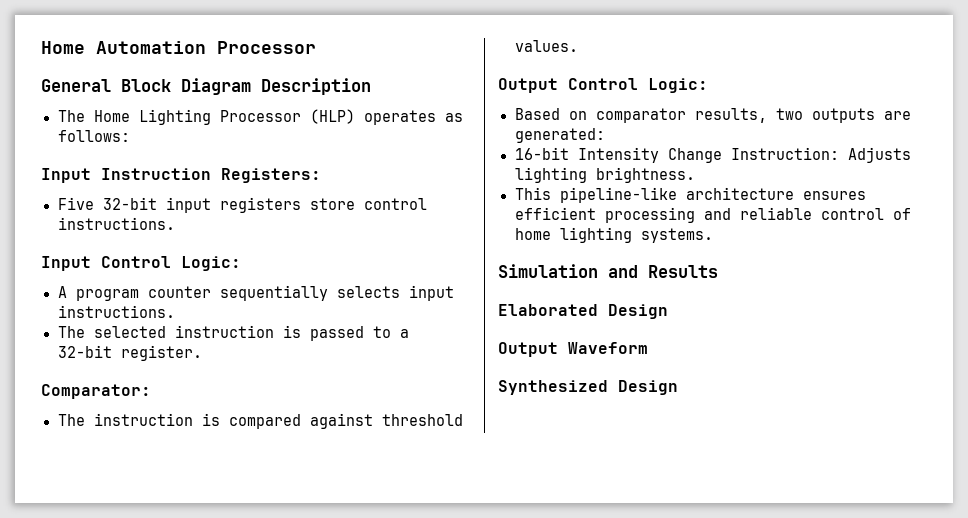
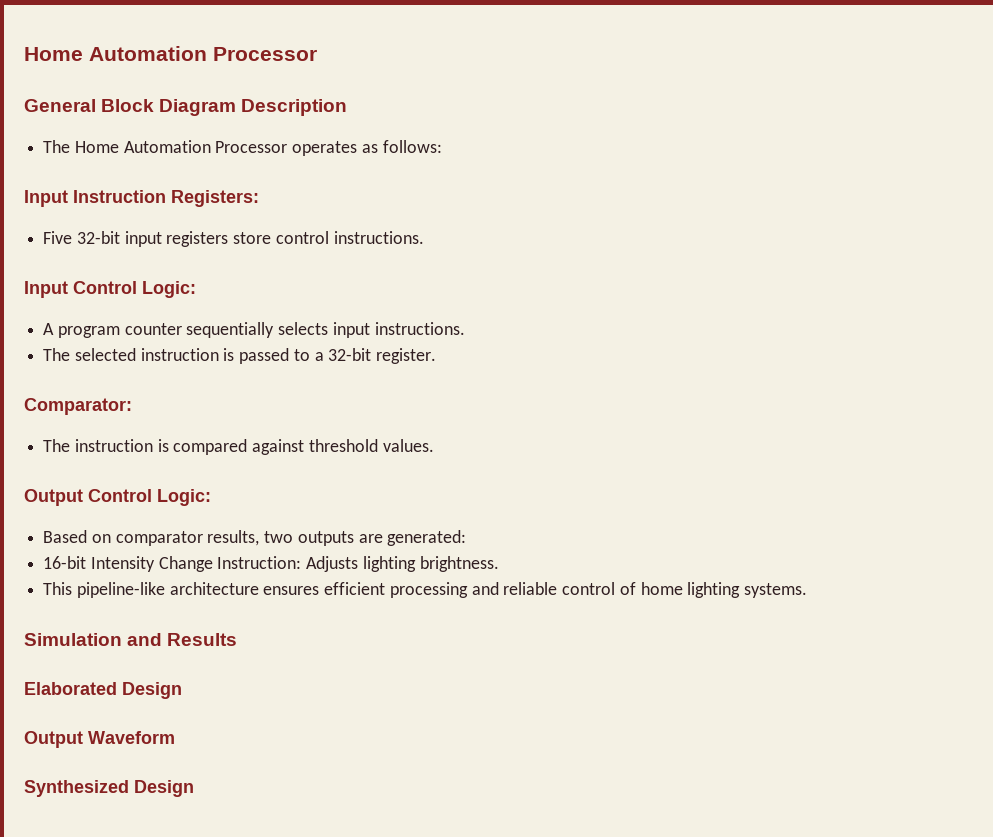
[138,109,355,125] Lighting Processor (HLP) -> [123,140,288,153] Automation Processor

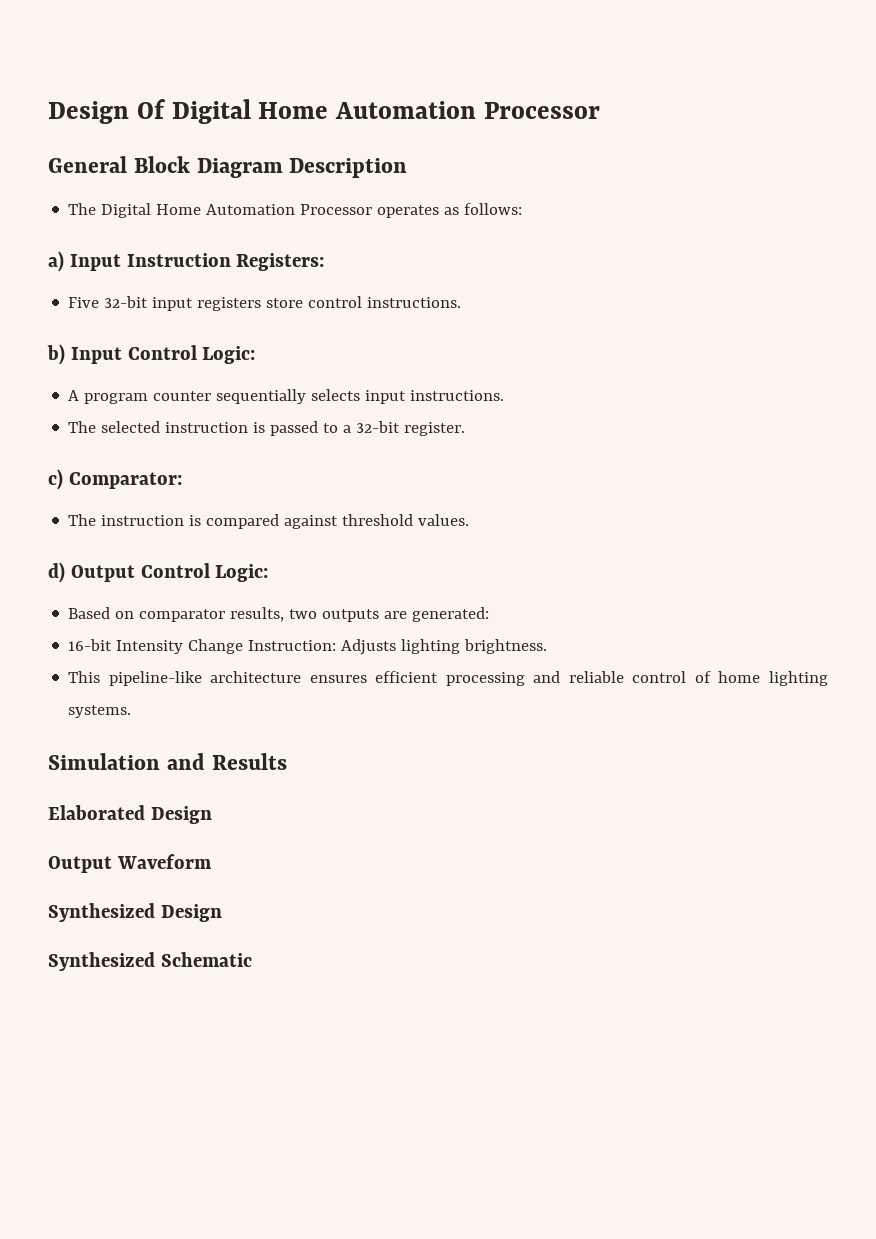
(24, 54) none -> [48,99,251,124] Design Of Digital
(71, 146) none -> [101,203,152,218] Digital
(442, 146) none -> [48,251,64,272] a)
(424, 237) none -> [47,344,65,365] b)
(437, 356) none -> [48,469,63,490] c)
(434, 445) none -> [48,562,65,583] d)
(194, 788) none -> [48,952,252,971] // Synthesized Schematic

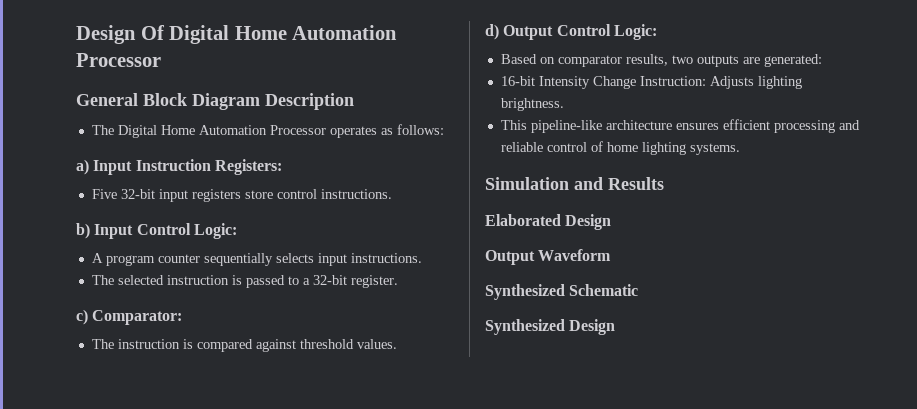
[160,904,222,922] [48,952,252,971] Design // Synthesized Schematic -> [569,284,639,296] [485,319,616,335] Schematic // Synthesized Design

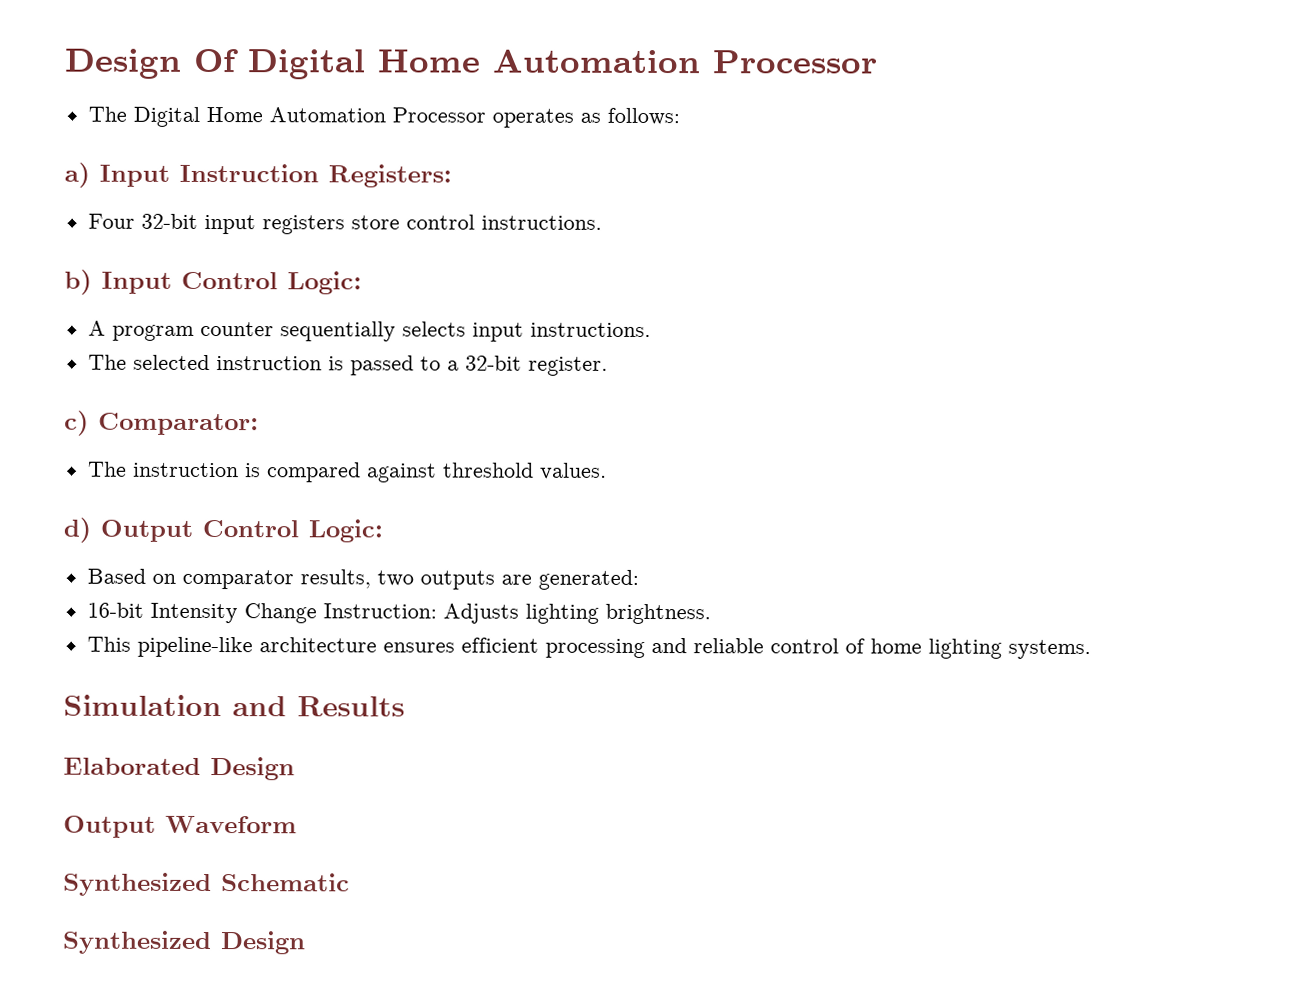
[76,93,354,110] // General Block Diagram Description -> (878, 62) none
[91,189,117,199] Five -> [87,213,135,229] Four

